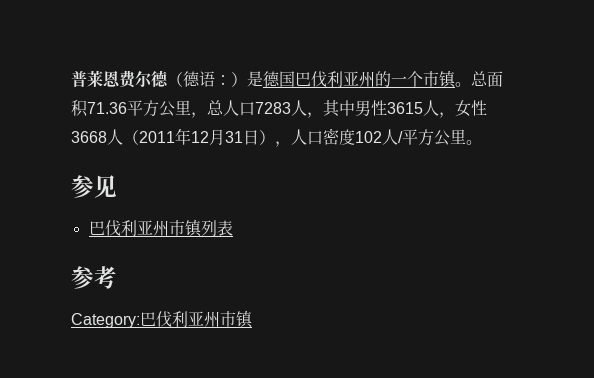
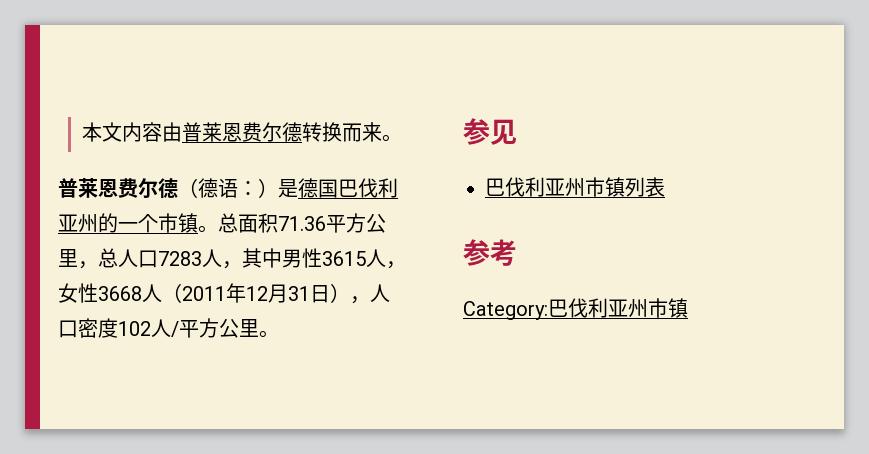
(71, 79) none -> [82,122,403,142] 本文内容由普莱恩费尔德转换而来。 //

